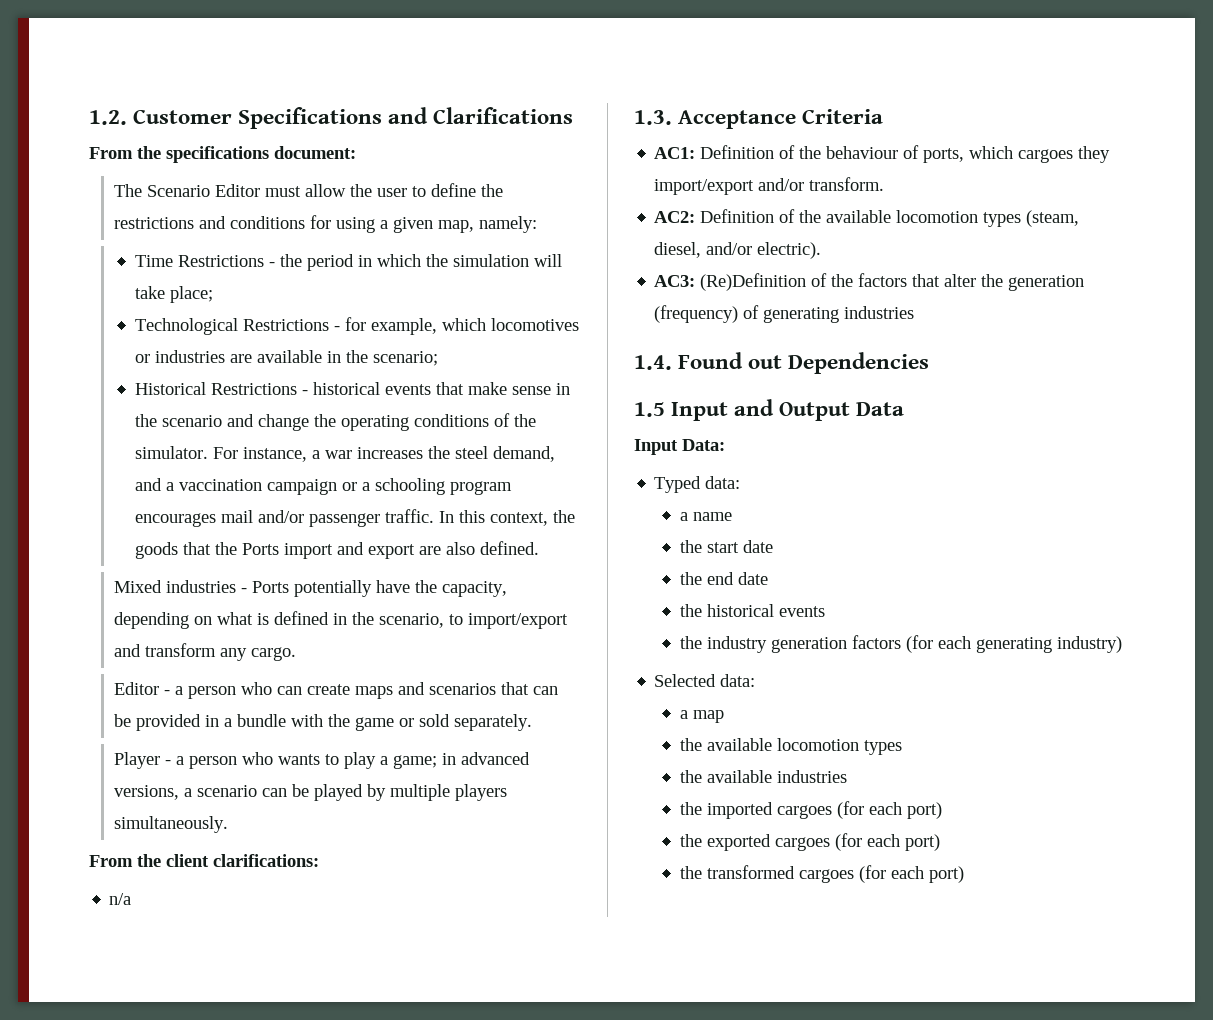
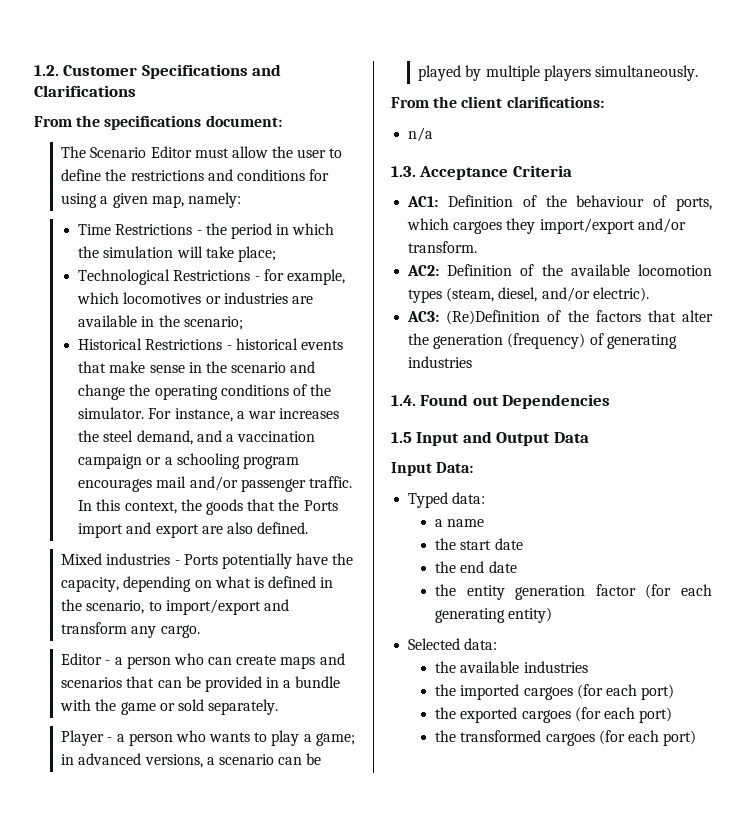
[706,604,825,617] [679,635,901,653] historical events // the industry generation factors -> [466,584,636,600] entity generation factor
[1056,636,1122,653] industry) -> [508,607,553,623] entity)
[679,710,724,723] [679,738,902,755] // a map // the available locomotion types -> (498, 644) none

